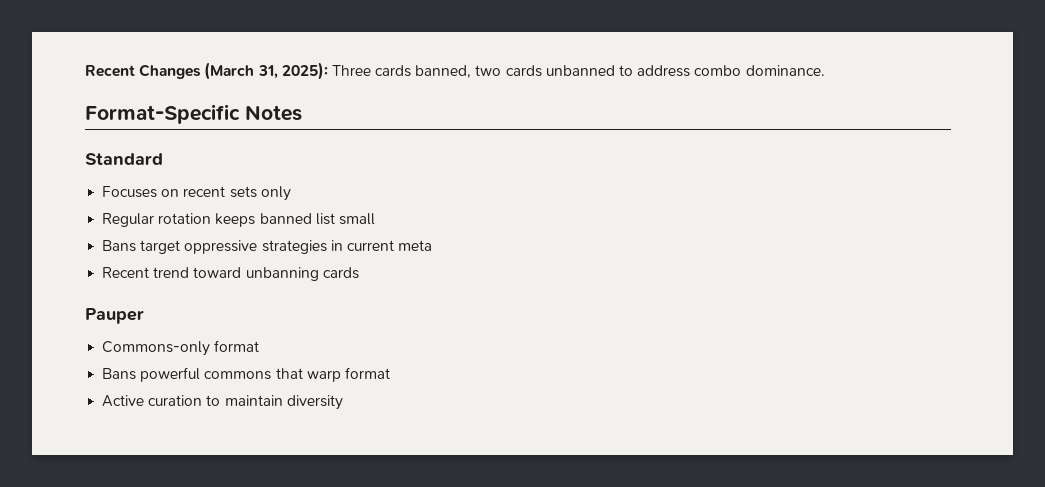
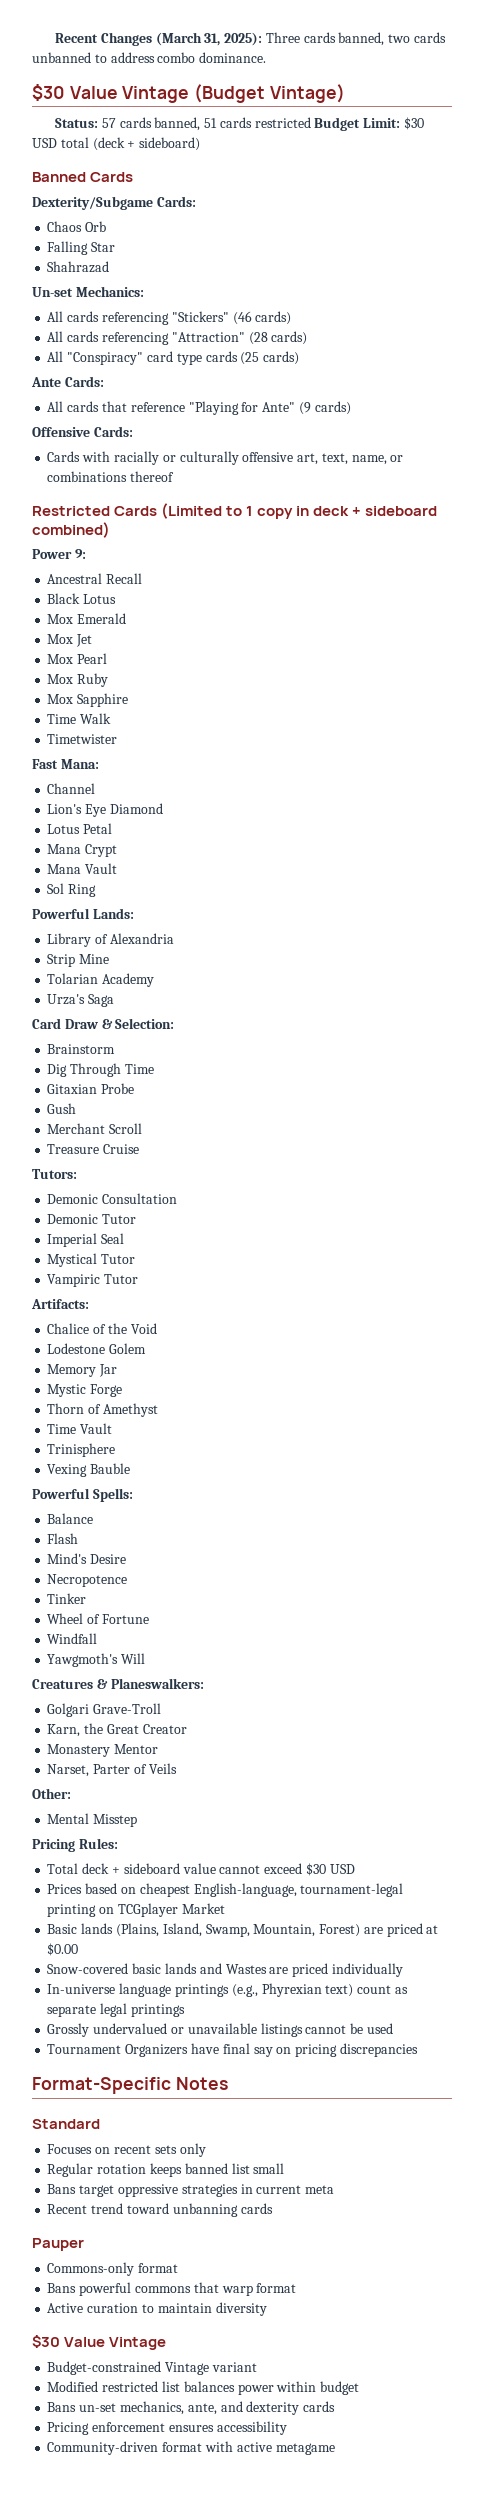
(825, 70) none -> [32,84,345,103] [54,117,424,131] [32,137,201,151] [32,172,134,182] [32,196,196,210] [47,221,107,232] [47,241,116,255] [47,261,110,273] [32,286,144,297] [47,311,292,325] [47,331,308,345] [47,351,300,365] [31,376,104,387] [47,401,351,415] [32,426,133,437] [47,451,404,465] [47,471,175,482] [32,503,438,519] [32,522,110,538] [32,549,86,559] [47,573,143,584] [47,593,117,604] [47,613,127,624] [47,634,93,647] [47,653,108,664] [47,673,109,687] [47,693,129,707] [47,713,112,724] [47,734,118,744] [32,759,99,769] [47,783,96,794] [47,803,163,817] [47,823,113,834] [47,844,118,857] [47,863,118,874] [47,883,97,897] [32,908,134,919] [47,933,174,947] [47,954,110,967] [47,973,155,987] [47,994,115,1007] [32,1018,175,1029] [47,1044,116,1054] [47,1063,154,1077] [47,1083,135,1094] [47,1103,77,1114] [47,1123,143,1134] [47,1144,140,1154] [32,1169,77,1179] [47,1193,178,1204] [47,1214,137,1224] [47,1233,125,1247] [47,1253,136,1267] [47,1274,139,1287] [31,1299,89,1309] [47,1323,157,1334] [47,1343,147,1354] [47,1364,118,1377] [47,1384,123,1397] [47,1403,158,1417] [47,1423,113,1434] [47,1443,116,1457] [47,1463,131,1477] [32,1488,133,1502] [47,1513,94,1524] [47,1533,79,1544] [47,1553,127,1564] [47,1574,128,1587] [47,1593,87,1604] [47,1613,149,1624] [47,1633,98,1644] [47,1653,146,1667] [32,1678,204,1689] [47,1703,162,1717] [47,1723,187,1737] [47,1744,159,1757] [47,1763,177,1777] [32,1788,71,1799] [47,1813,138,1827] [32,1838,118,1852] [47,1863,355,1876] [47,1883,404,1897] [47,1903,225,1917] [47,1923,439,1937] [47,1943,79,1956] [47,1963,403,1977] [47,1983,408,1997] [47,2003,185,2017] [47,2023,393,2037] [47,2043,418,2057] // $30 Value Vintage (Budget Vintage) // Status: 57 cards banned, 51 cards restricted Budget Limit: $30 USD total (deck + sideboard) // Banned Cards // Dexterity/Subgame Cards: // Chaos Orb // Falling Star // Shahrazad // Un-set Mechanics: // All cards referencing "Stickers" (46 cards) // All cards referencing "Attraction" (28 cards) // All "Conspiracy" card type cards (25 cards) // Ante Cards: // All cards that reference "Playing for Ante" (9 cards) // Offensive Cards: // Cards with racially or culturally offensive art, text, name, or combinations thereof // Restricted Cards (Limited to 1 copy in deck + sideboard combined) // Power 9: // Ancestral Recall // Black Lotus // Mox Emerald // Mox Jet // Mox Pearl // Mox Ruby // Mox Sapphire // Time Walk // Timetwister // Fast Mana: // Channel // Lion's Eye Diamond // Lotus Petal // Mana Crypt // Mana Vault // Sol Ring // Powerful Lands: // Library of Alexandria // Strip Mine // Tolarian Academy // Urza's Saga // Card Draw & Selection: // Brainstorm // Dig Through Time // Gitaxian Probe // Gush // Merchant Scroll // Treasure Cruise // Tutors: // Demonic Consultation // Demonic Tutor // Imperial Seal // Mystical Tutor // Vampiric Tutor // Artifacts: // Chalice of the Void // Lodestone Golem // Memory Jar // Mystic Forge // Thorn of Amethyst // Time Vault // Trinisphere // Vexing Bauble // Powerful Spells: // Balance // Flash // Mind's Desire // Necropotence // Tinker // Wheel of Fortune // Windfall // Yawgmoth's Will // Creatures & Planeswalkers: // Golgari Grave-Troll // Karn, the Great Creator // Monastery Mentor // Narset, Parter of Veils // Other: // Mental Misstep // Pricing Rules: // Total deck + sideboard value cannot exceed $30 USD // Prices based on cheapest English-language, tournament-legal printing on TCGplayer Market // Basic lands (Plains, Island, Swamp, Mountain, Forest) are priced at $0.00 // Snow-covered basic lands and Wastes are priced individually // In-universe language printings (e.g., Phyrexian text) count as separate legal printings // Grossly undervalued or unavailable listings cannot be used // Tournament Organizers have final say on pricing discrepancies
(343, 402) none -> [32,2335,167,2350] [47,2361,257,2375] [47,2381,360,2395] [47,2401,336,2415] [47,2421,287,2435] [47,2441,335,2455] // $30 Value Vintage // Budget-constrained Vintage variant // Modified restricted list balances power within budget // Bans un-set mechanics, ante, and dexterity cards // Pricing enforcement ensures accessibility // Community-driven format with active metagame

